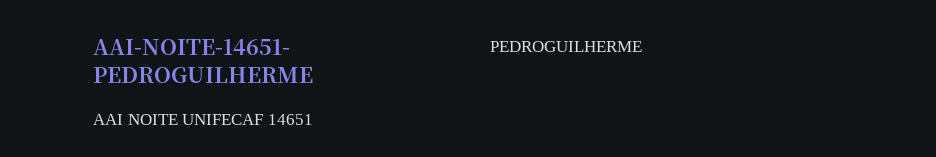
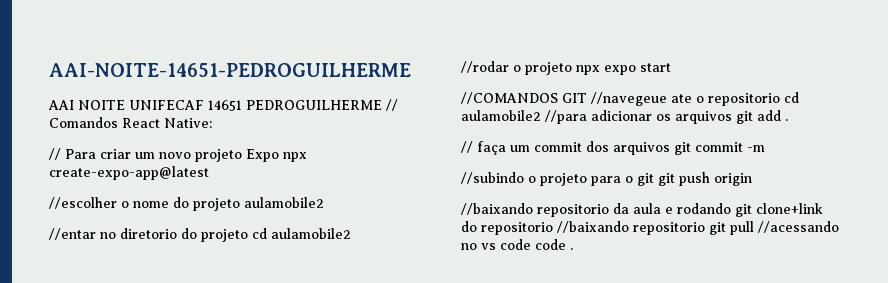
(642, 46) none -> [386,99,398,111] [49,117,212,128] [49,148,307,162] [49,166,209,180] [49,197,324,211] [49,228,351,242] [461,61,671,75] [461,92,799,106] [461,110,788,124] [461,141,765,155] [461,172,752,186] [461,203,823,217] [461,221,839,235] [461,239,573,250] // Comandos React Native: // // Para criar um novo projeto Expo npx create-expo-app@latest // //escolher o nome do projeto aulamobile2 // //entar no diretorio do projeto cd aulamobile2 // //rodar o projeto npx expo start // //COMANDOS GIT //navegeue ate o repositorio cd aulamobile2 //para adicionar os arquivos git add . // // faça um commit dos arquivos git commit -m // //subindo o projeto para o git git push origin // //baixando repositorio da aula e rodando git clone+link do repositorio //baixando repositorio git pull //acessando no vs code code .

